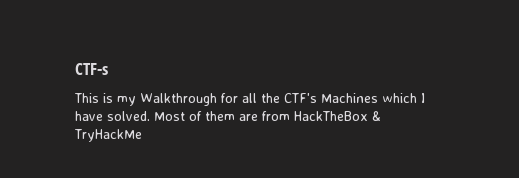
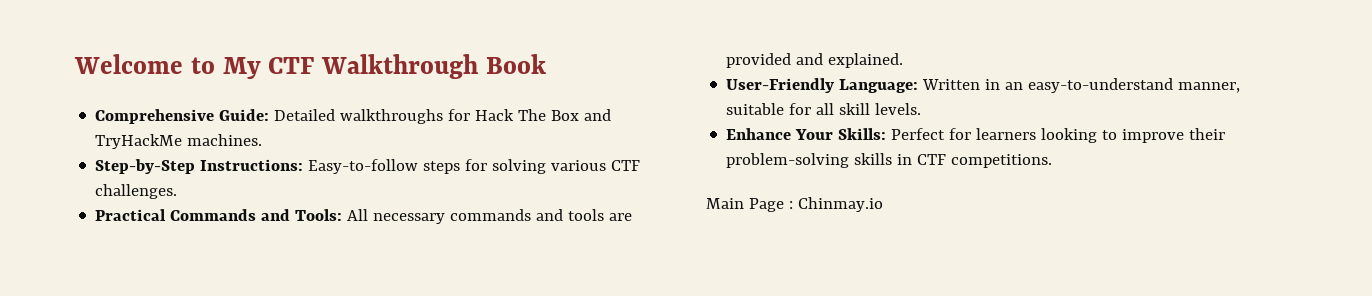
[75,63,108,75] [74,93,425,106] [75,111,381,121] [74,129,142,142] CTF-s // This is my Walkthrough for all the CTF's Machines which I have solved. Most of them are from HackTheBox & TryHackMe -> [74,54,547,79] [95,109,612,124] [95,134,263,149] [95,159,641,174] [95,184,178,199] [95,209,633,224] [726,53,904,68] [726,78,1241,93] [726,103,922,115] [726,128,1226,143] [726,153,1053,168] [706,197,883,212] Welcome to My CTF Walkthrough Book // Comprehensive Guide: Detailed walkthroughs for Hack The Box and TryHackMe machines. // Step-by-Step Instructions: Easy-to-follow steps for solving various CTF challenges. // Practical Commands and Tools: All necessary commands and tools are provided and explained. // User-Friendly Language: Written in an easy-to-understand manner, suitable for all skill levels. // Enhance Your Skills: Perfect for learners looking to improve their problem-solving skills in CTF competitions. // Main Page : Chinmay.io

